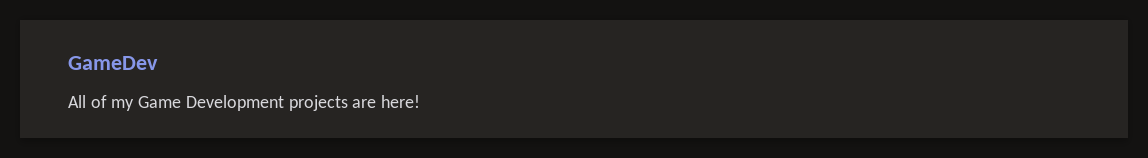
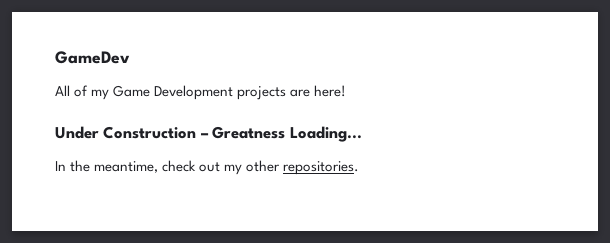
(421, 101) none -> [55,126,362,142] [55,160,360,175] // Under Construction – Greatness Loading... // In the meantime, check out my other repositories.

